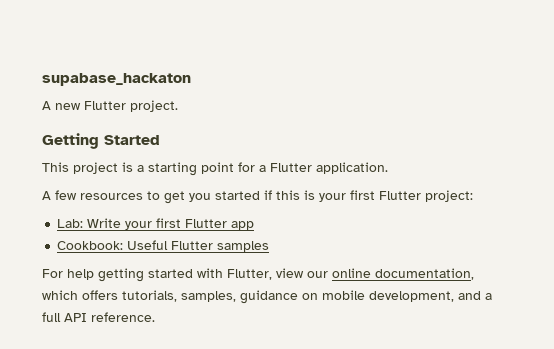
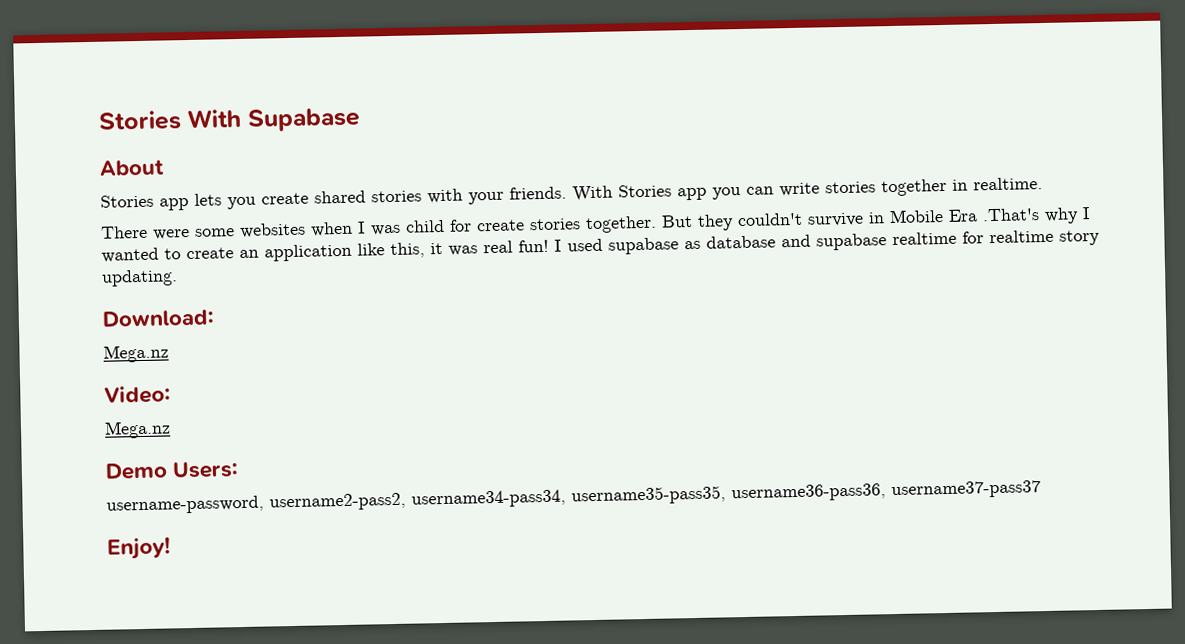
[42,73,191,86] [42,100,178,112] [42,133,160,149] [42,162,388,176] [42,190,473,204] [57,218,255,230] [57,240,270,252] [42,268,474,282] [42,290,492,304] [42,312,155,322] supabase_hackaton // A new Flutter project. // Getting Started // This project is a starting point for a Flutter application. // A few resources to get you started if this is your first Flutter project: // Lab: Write your first Flutter app // Cookbook: Useful Flutter samples // For help getting started with Flutter, view our online documentation, which offers tutorials, samples, guidance on mobile development, and a full API reference. -> [98,107,361,132] [99,159,164,176] [100,177,1043,211] [101,207,1091,240] [101,229,1100,263] [101,269,178,287] [102,309,214,327] [103,344,169,363] [104,385,171,404] [104,420,171,439] [105,461,240,480] [106,480,1041,515] [107,536,171,560] Stories With Supabase // About // Stories app lets you create shared stories with your friends. With Stories app you can write stories together in realtime. // There were some websites when I was child for create stories together. But they couldn't survive in Mobile Era .That's why I wanted to create an application like this, it was real fun! I used supabase as database and supabase realtime for realtime story updating. // Download: // Mega.nz // Video: // Mega.nz // Demo Users: // username-password, username2-pass2, username34-pass34, username35-pass35, username36-pass36, username37-pass37 // Enjoy!

